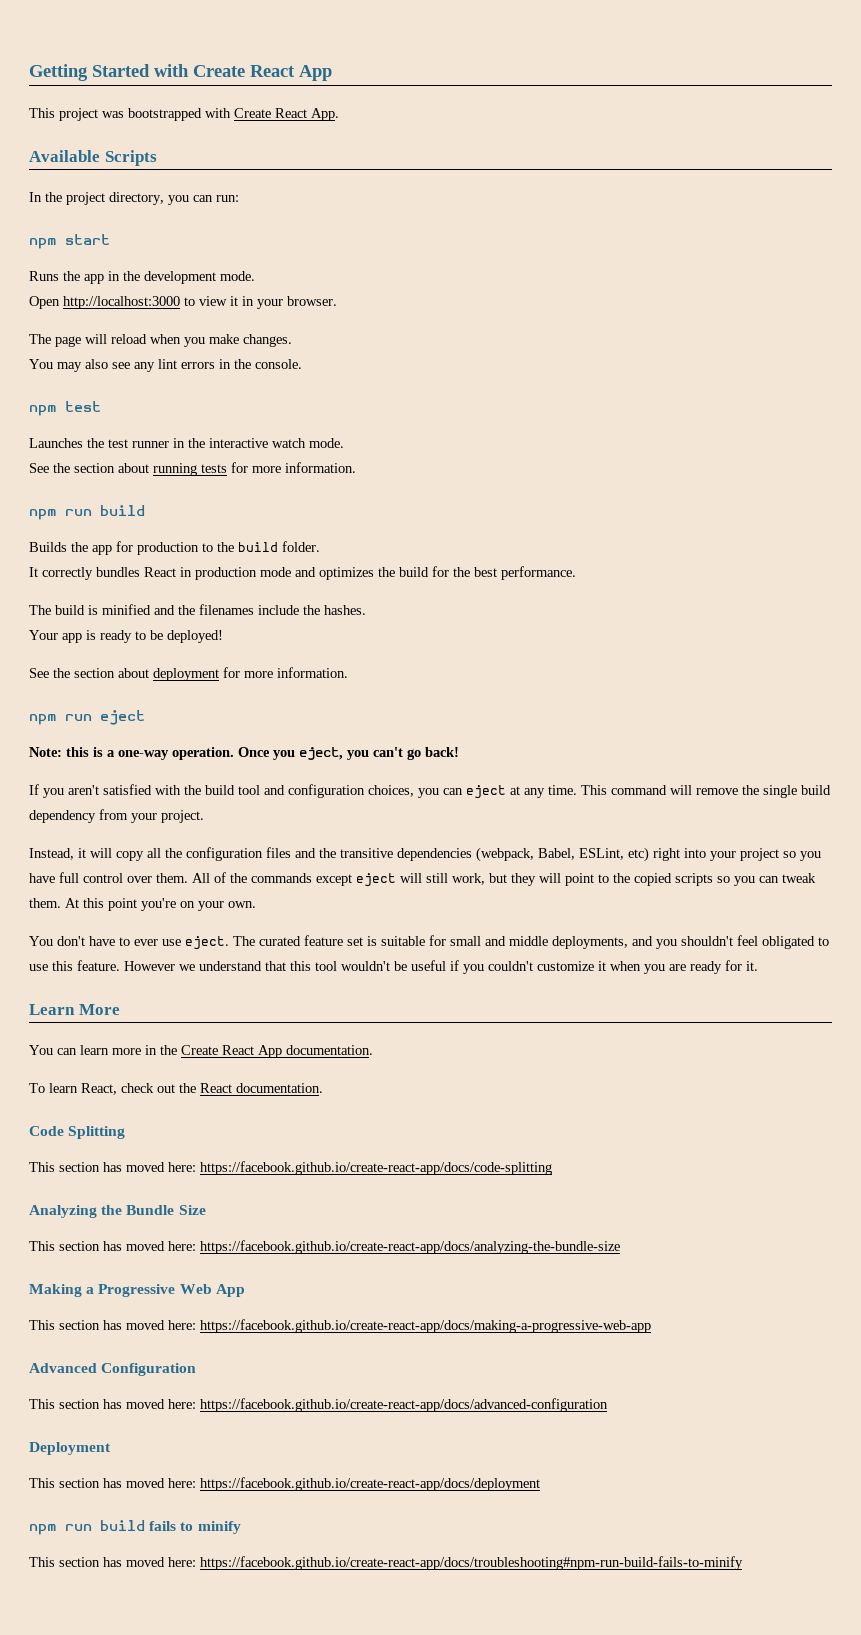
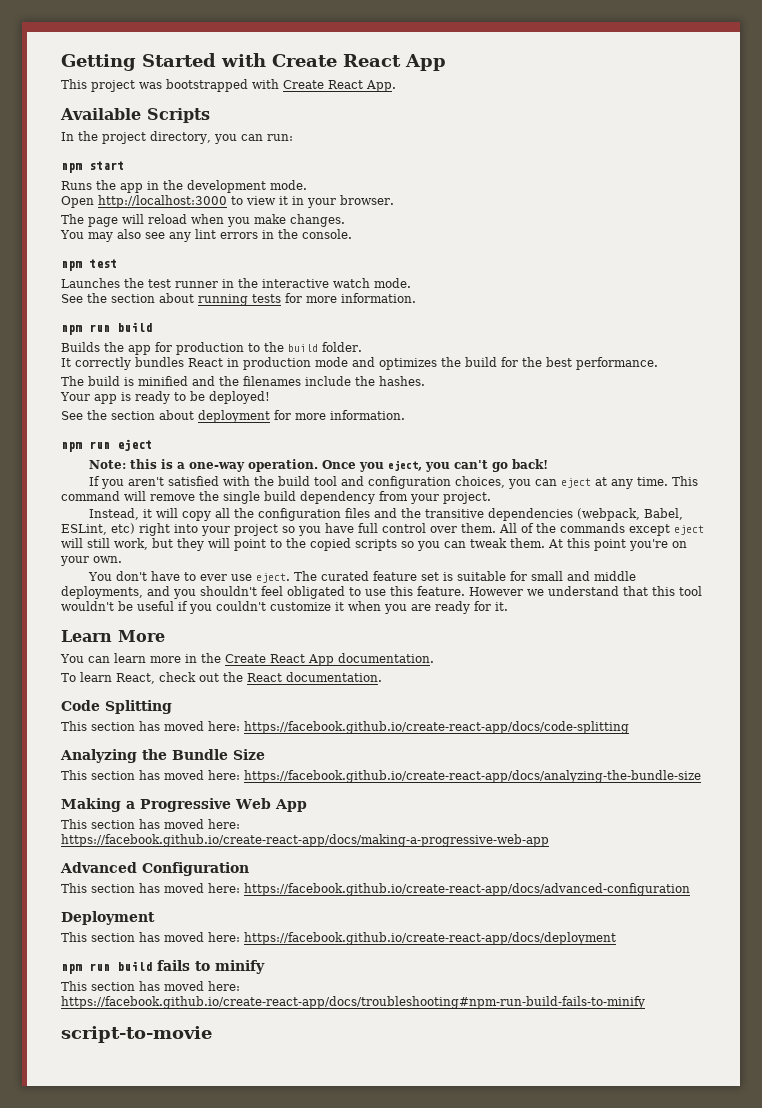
(743, 1563) none -> [61,1026,212,1043] // script-to-movie

